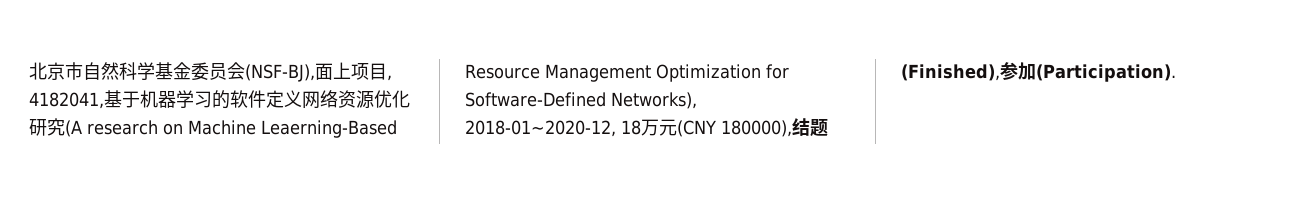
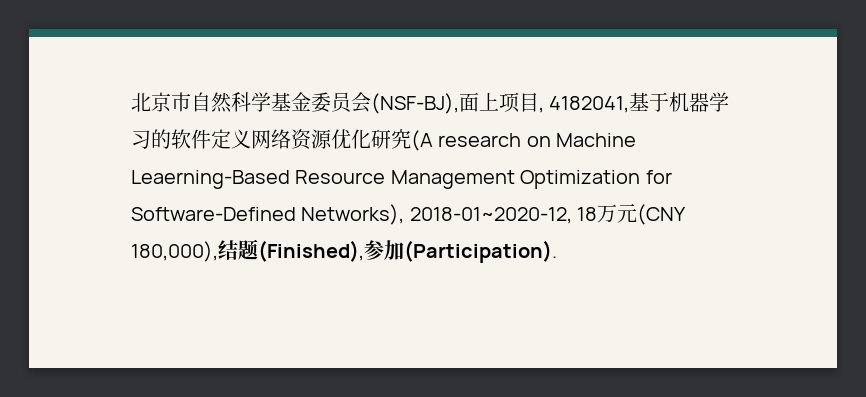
[721,120,792,137] 180000), -> [131,241,218,262] 180,000),

